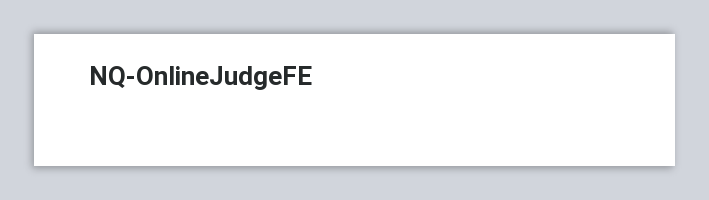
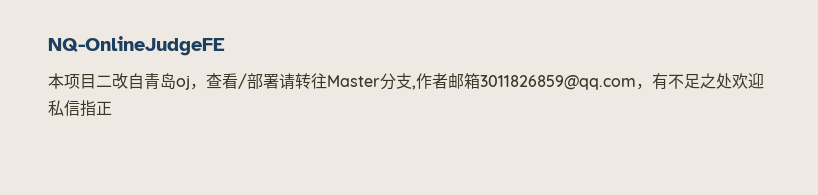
(312, 78) none -> [48,73,764,90] [48,100,112,117] // 本项目二改自青岛oj，查看/部署请转往Master分支,作者邮箱3011826859@qq.com，有不足之处欢迎私信指正

